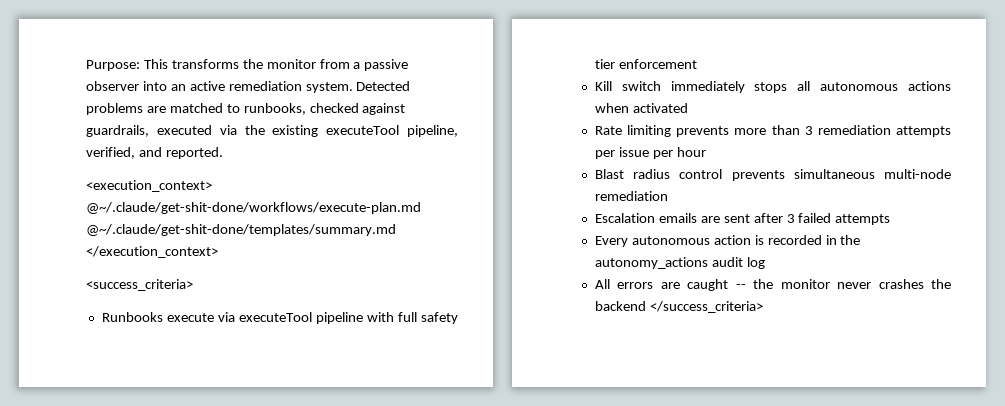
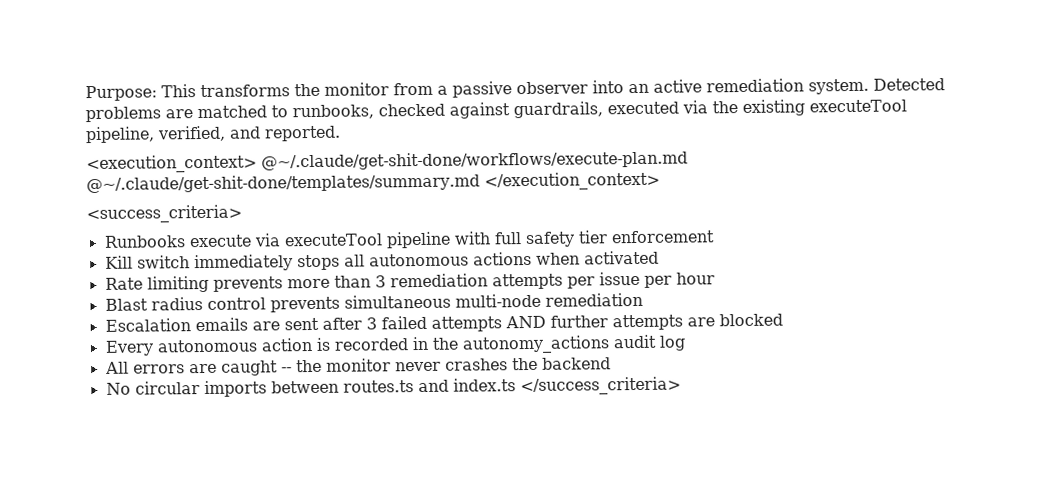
(891, 219) none -> [504,313,783,331] AND further attempts are blocked
(646, 306) none -> [105,378,516,397] // No circular imports between routes.ts and index.ts

